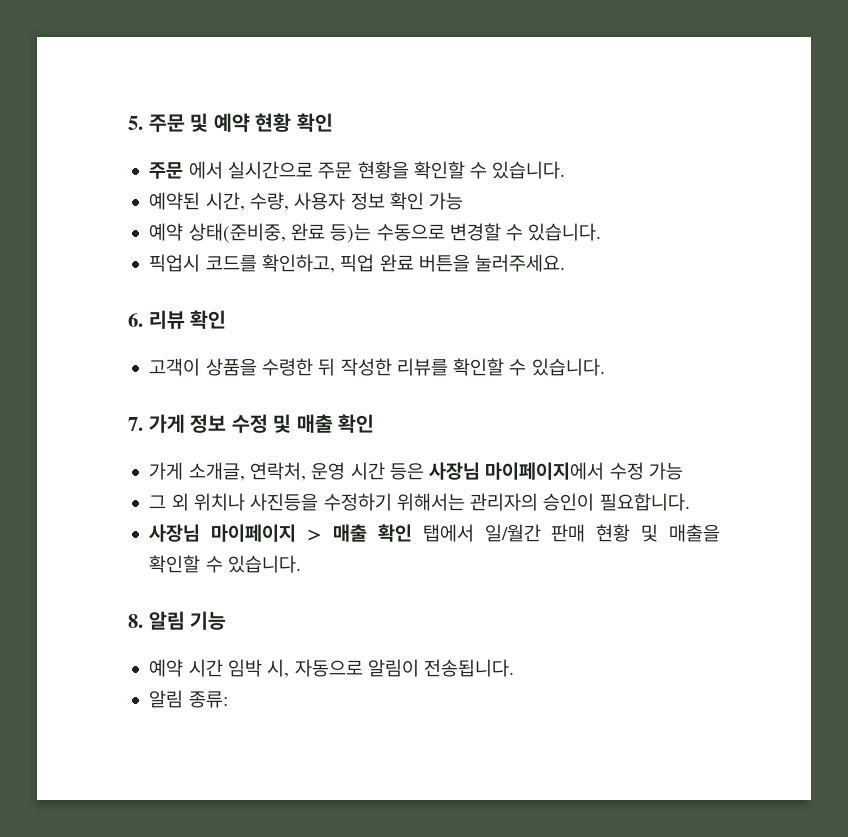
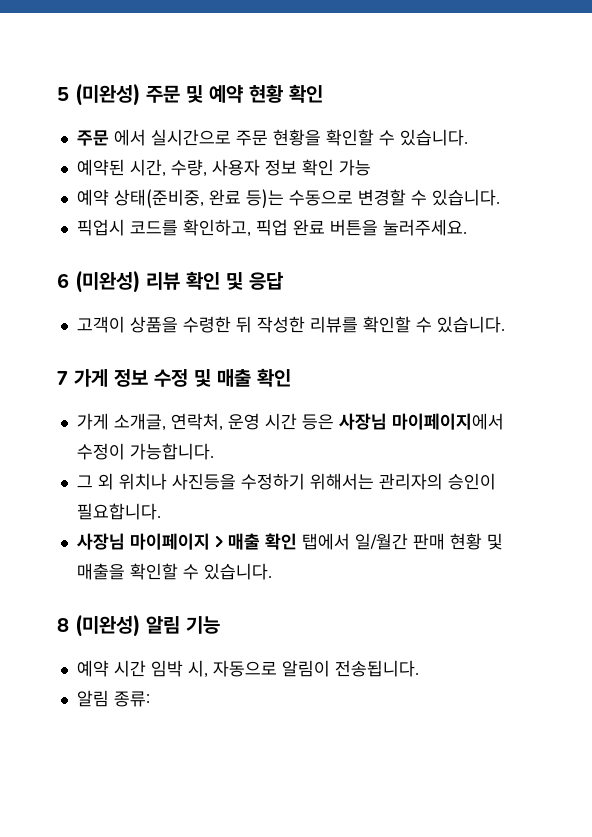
[128,116,143,130] 5. -> [57,83,140,106] 5 (미완성)
[128,313,143,327] 6. -> [57,270,140,293] 6 (미완성)
(227, 319) none -> [226,272,284,290] 및 응답
[128,417,143,431] 7. -> [57,371,68,385] 7
[609,462,683,480] 수정 가능 -> [76,443,214,460] 수정이 가능합니다.
[128,614,143,628] 8. -> [57,614,140,637] 8 (미완성)

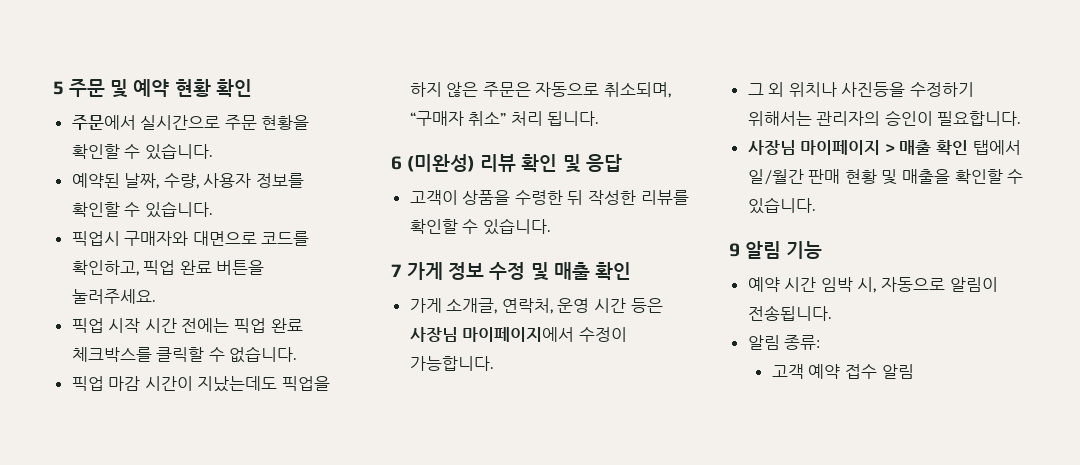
[75,83,140,106] (미완성) -> (64, 88) none
[76,129,146,146] 주문 에서 -> [71,115,136,130] 주문에서
[129,159,166,177] 시간, -> [124,173,160,189] 날짜,
[264,159,371,176] [76,189,406,209] 정보 확인 가능 // 예약 상태(준비중, 완료 등)는 수동으로 변경할 -> [256,173,305,188] [71,202,120,217] 정보를 확인할
(125, 227) none -> [124,231,257,246] 구매자와 대면으로
(467, 227) none -> [71,318,303,333] [71,346,298,363] [71,376,331,392] [409,82,672,98] [409,111,600,126] // 픽업 시작 시간 전에는 픽업 완료 체크박스를 클릭할 수 없습니다. // 픽업 마감 시간이 지났는데도 픽업을 하지 않은 주문은 자동으로 취소되며, “구매자 취소” 처리 됩니다.
[57,614,140,637] 8 (미완성) -> [729,243,740,257] 9
(150, 699) none -> [771,364,914,379] // 고객 예약 접수 알림

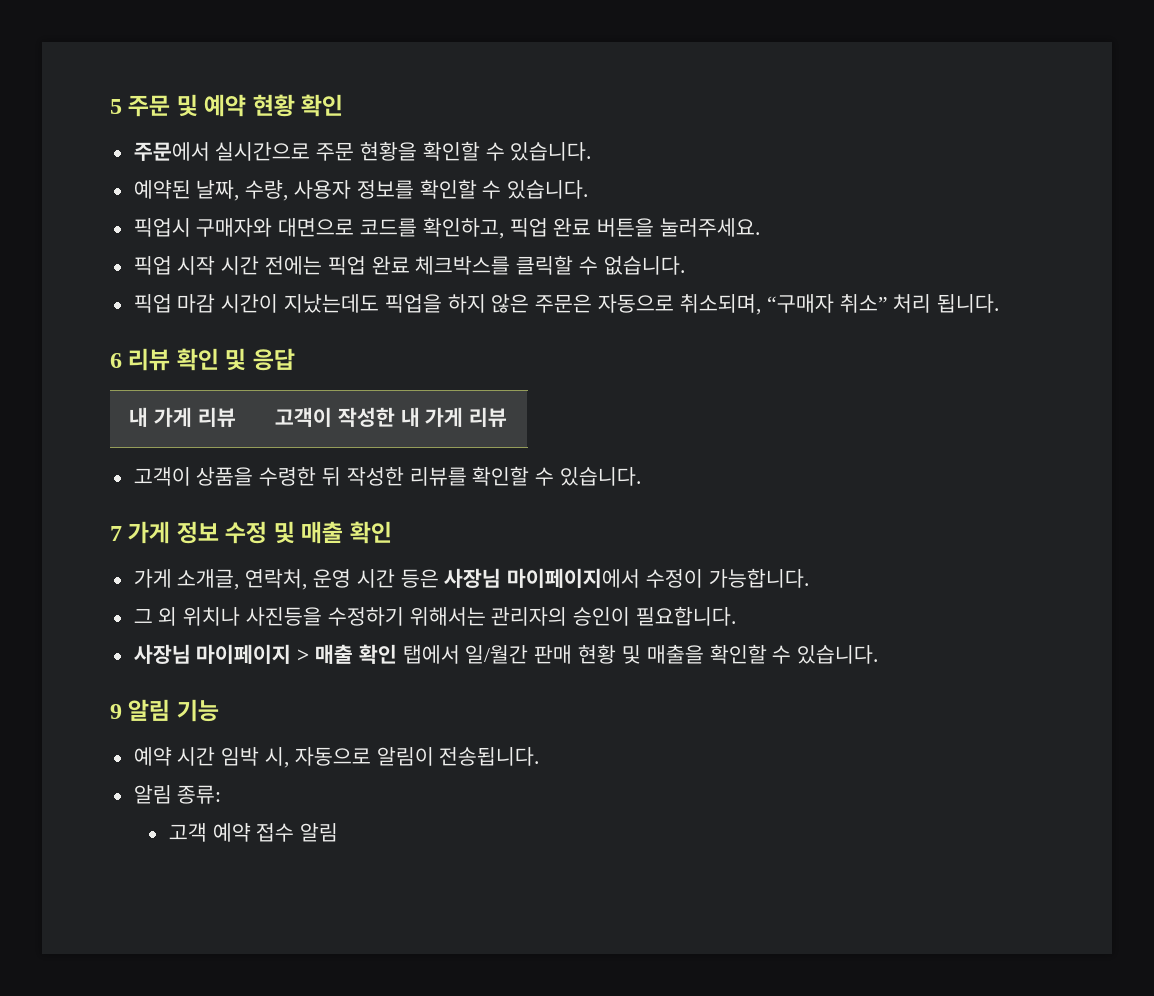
[407,154,476,172] (미완성) -> (122, 360) none
(622, 163) none -> [129,407,236,427] [274,407,508,427] // 내 가게 리뷰 | 고객이 작성한 내 가게 리뷰

